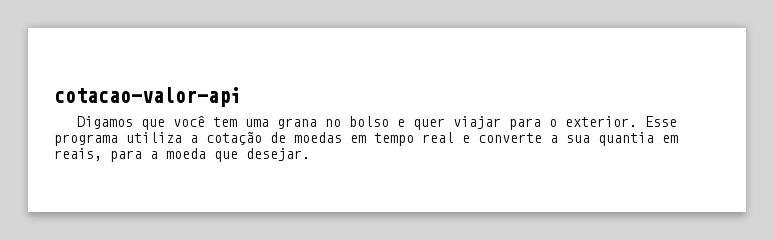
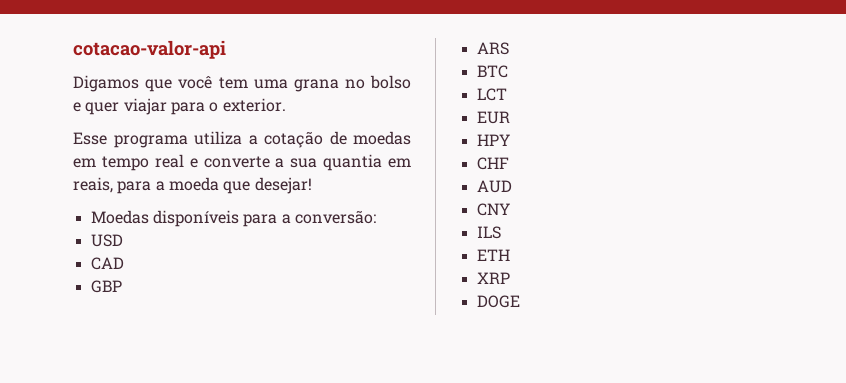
(638, 121) none -> (286, 105) //
[246,148,310,161] desejar. -> [254,177,312,194] [90,210,376,227] [90,234,123,247] [90,257,124,270] [90,280,122,293] [476,42,509,55] [476,65,508,78] [476,88,507,101] [476,111,510,124] [476,134,510,146] [476,157,509,170] [476,180,512,193] [476,203,510,216] [476,226,501,239] [476,249,510,261] [476,272,510,284] [476,295,520,308] desejar! // Moedas disponíveis para a conversão: // USD // CAD // GBP // ARS // BTC // LCT // EUR // HPY // CHF // AUD // CNY // ILS // ETH // XRP // DOGE

